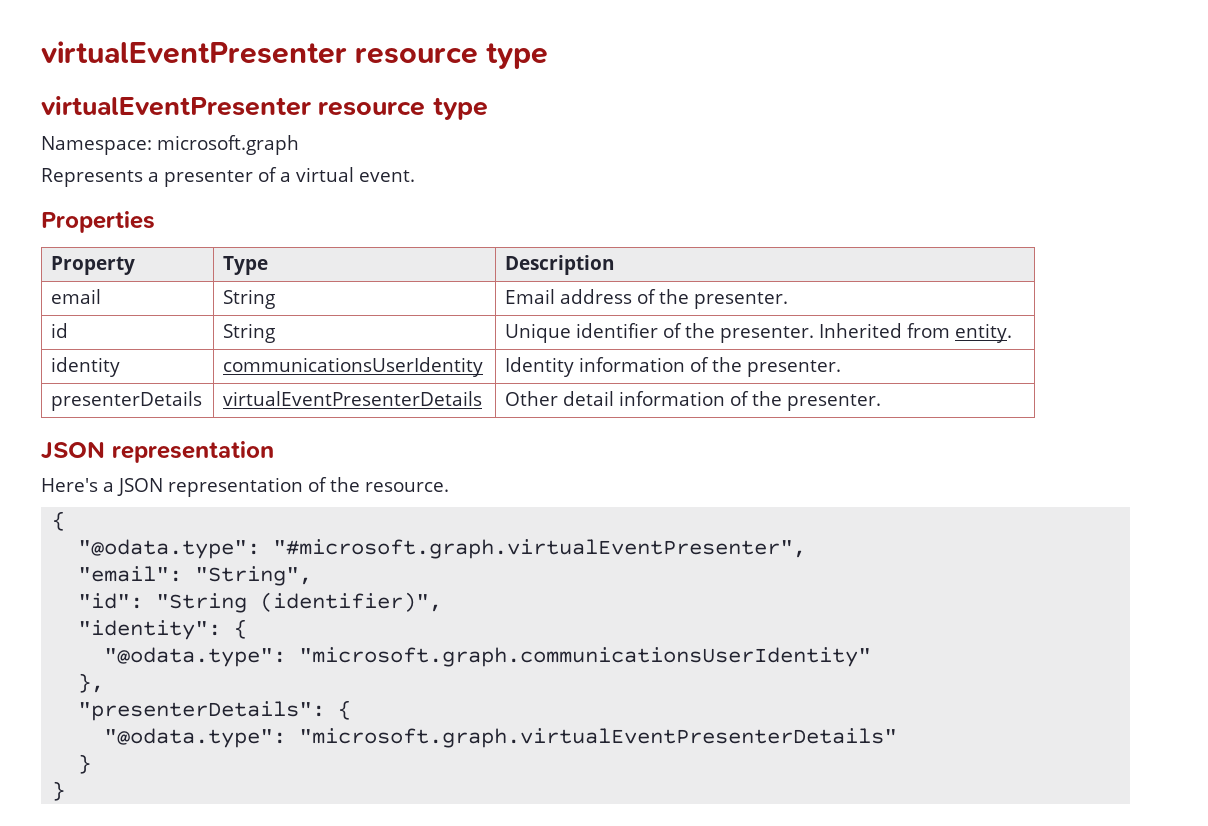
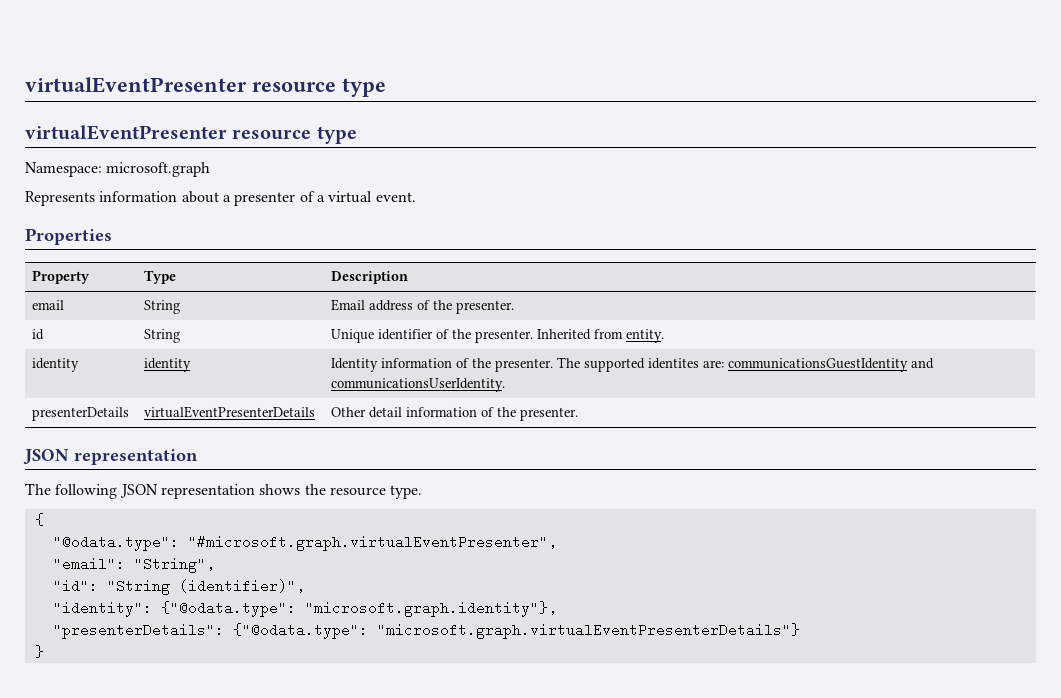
(143, 177) none -> [99,191,219,203] information about
[223,357,484,377] communicationsUserIdentity -> [144,358,192,372] identity
(842, 368) none -> [557,357,935,372] [331,378,506,392] The supported identites are: communicationsGuestIdentity and communicationsUserIdentity.
[41,477,449,497] Here's a JSON representation of the resource. -> [25,483,423,499] The following JSON representation shows the resource type.
[234,619,248,639] [104,647,872,667] [78,673,105,693] [78,700,352,721] [104,728,898,748] [78,754,92,774] [52,781,66,801] { // "@odata.type": "microsoft.graph.communicationsUserIdentity" // }, // "presenterDetails": { // "@odata.type": "microsoft.graph.virtualEventPresenterDetails" // } // } -> [160,601,557,617] [52,623,800,639] [34,645,44,658] {"@odata.type": "microsoft.graph.identity"}, // "presenterDetails": {"@odata.type": "microsoft.graph.virtualEventPresenterDetails"} // }

